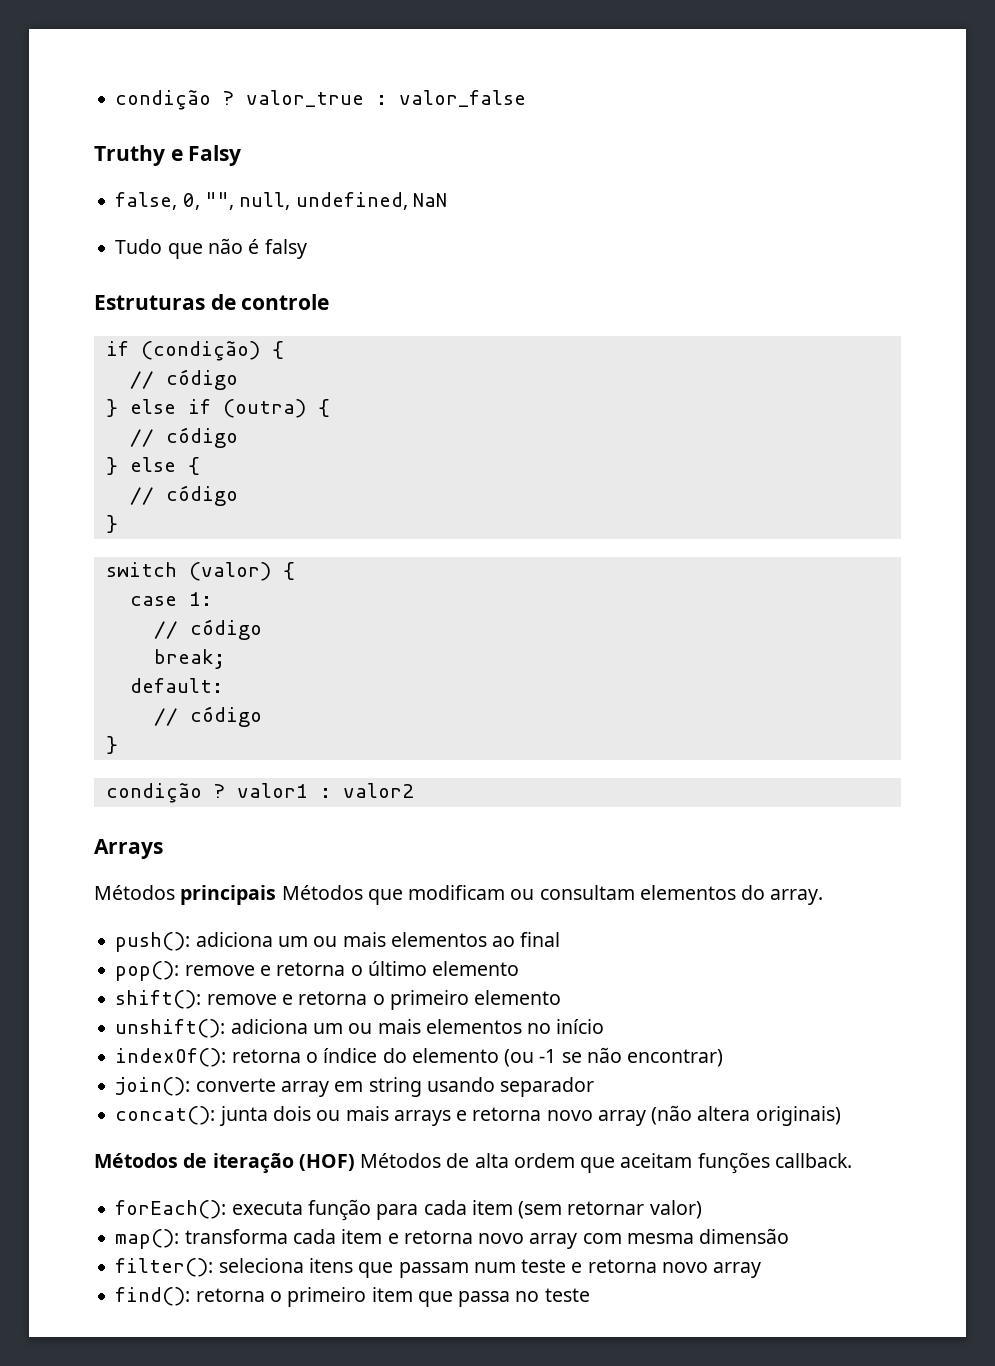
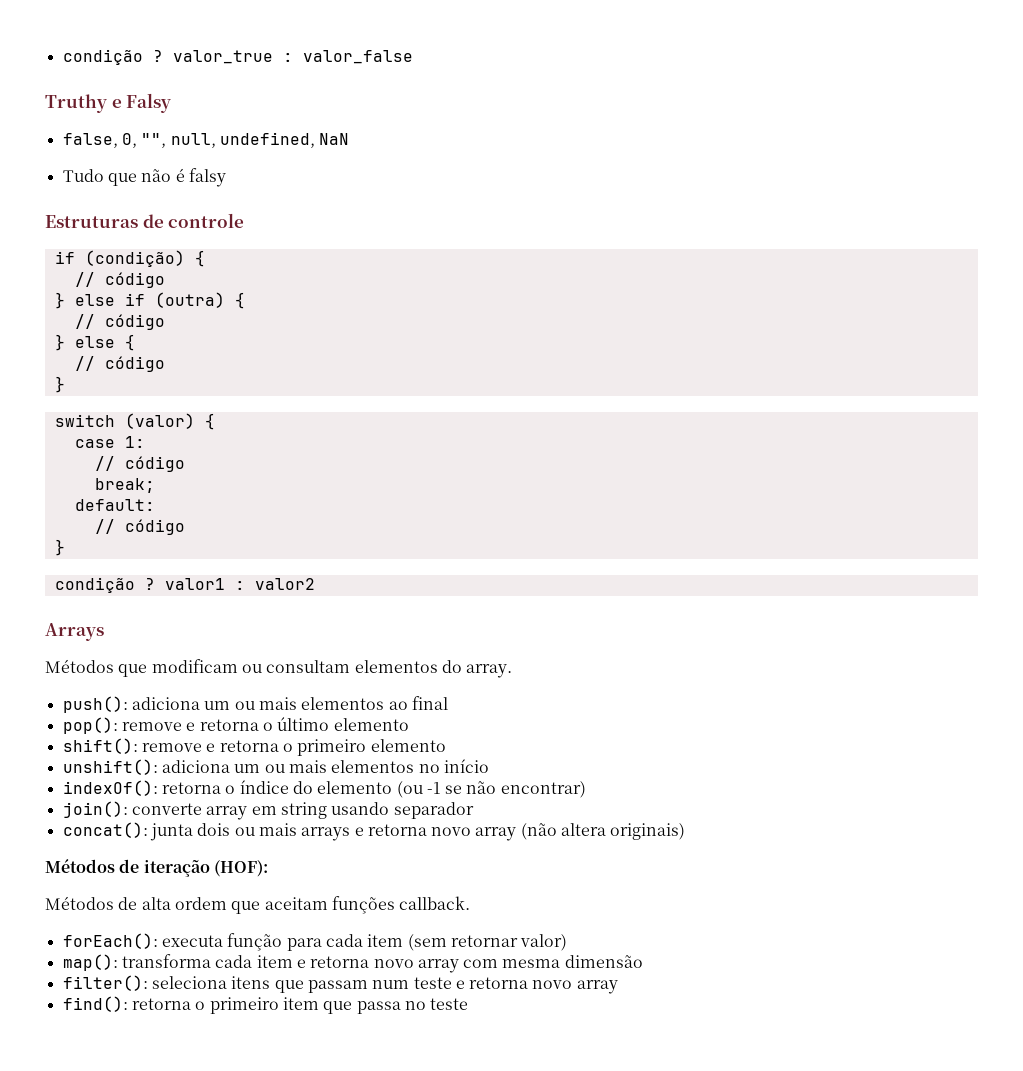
[180,885,363,905] principais Métodos -> (114, 666) none
[298,1154,355,1171] (HOF) -> [213,860,268,877] (HOF): //

